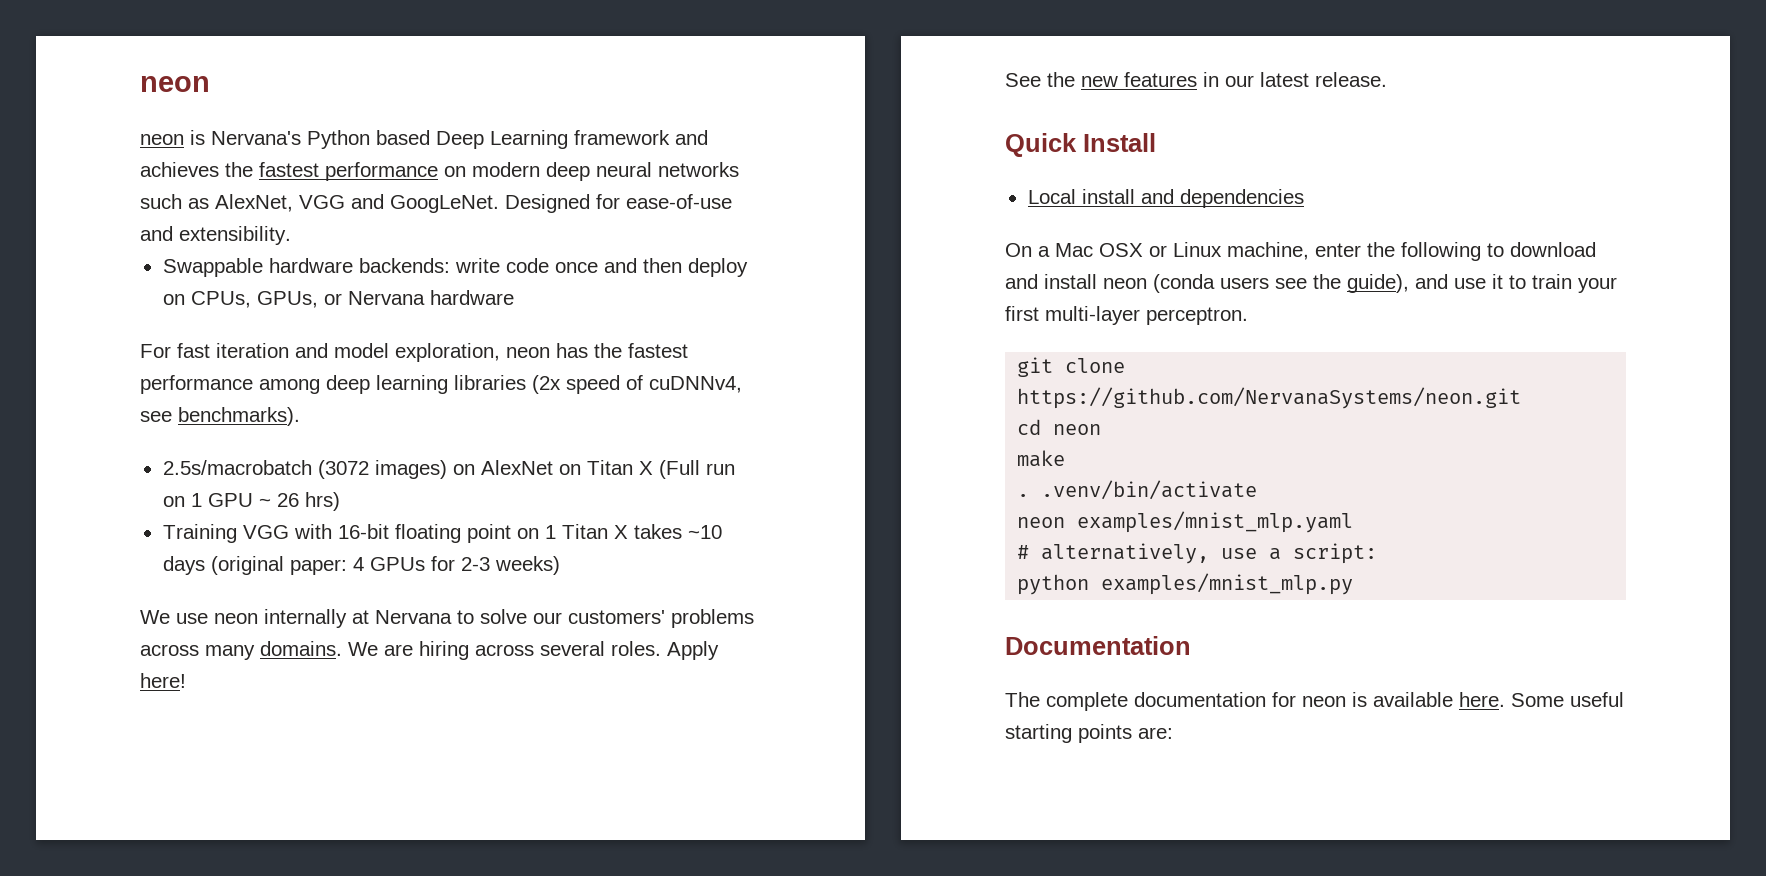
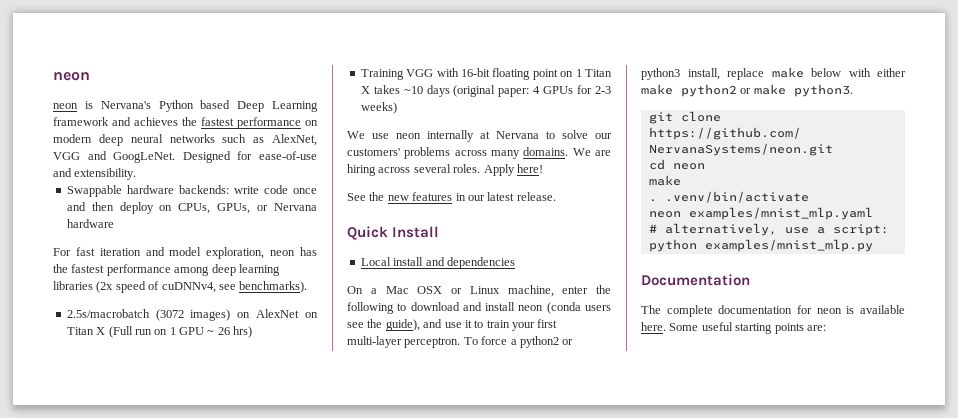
(1248, 316) none -> [463,336,574,348] [641,67,906,80] [641,84,853,97] To force a python2 or python3 install, replace make below with either make python2 or make python3.

